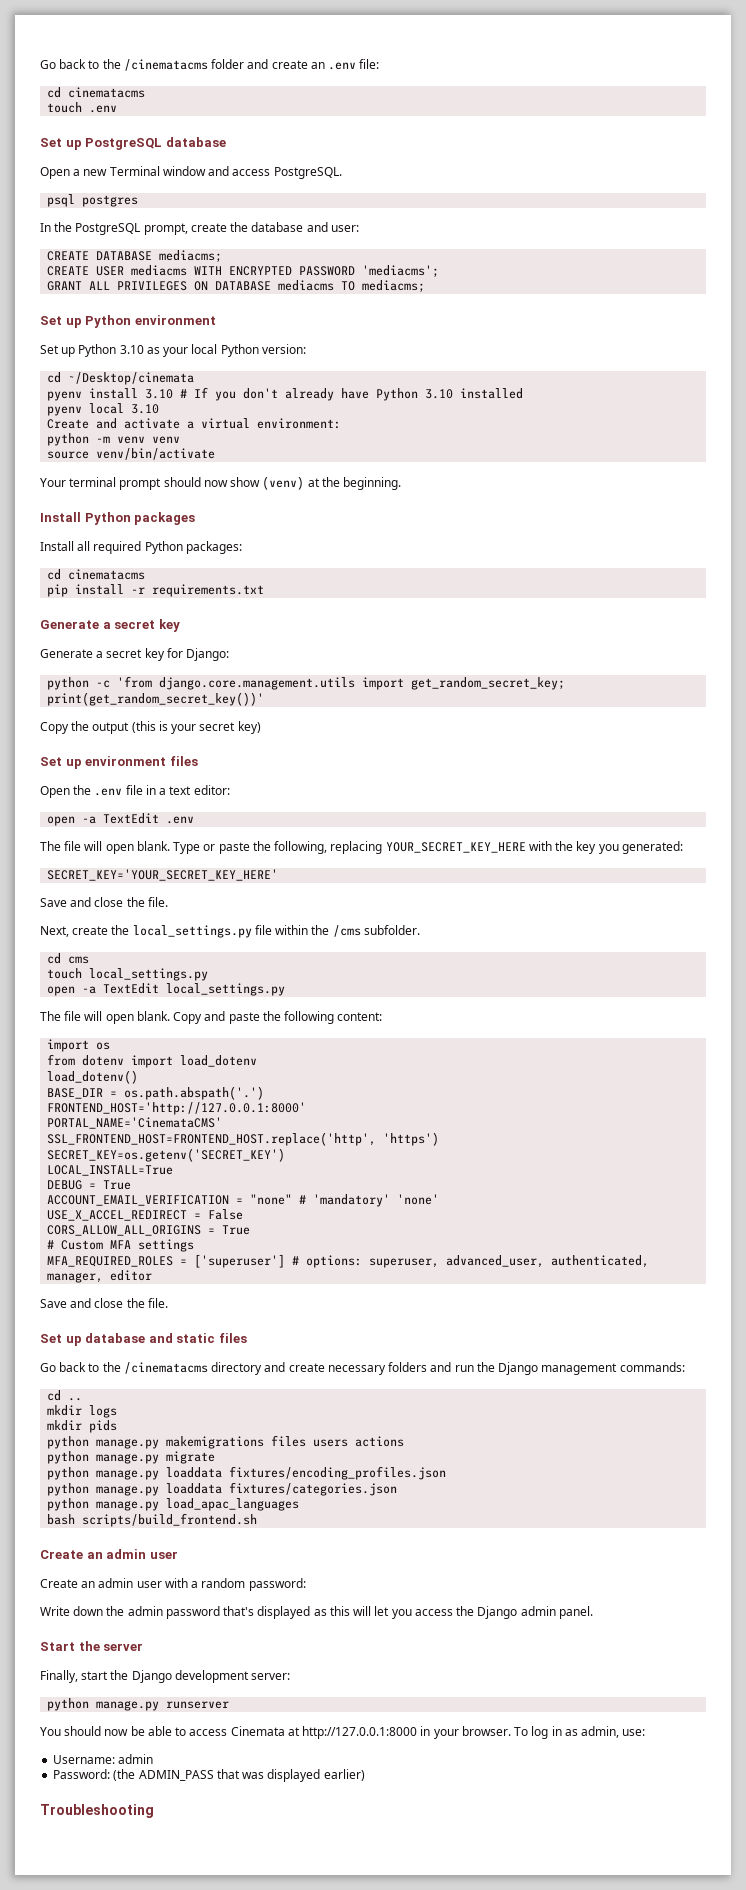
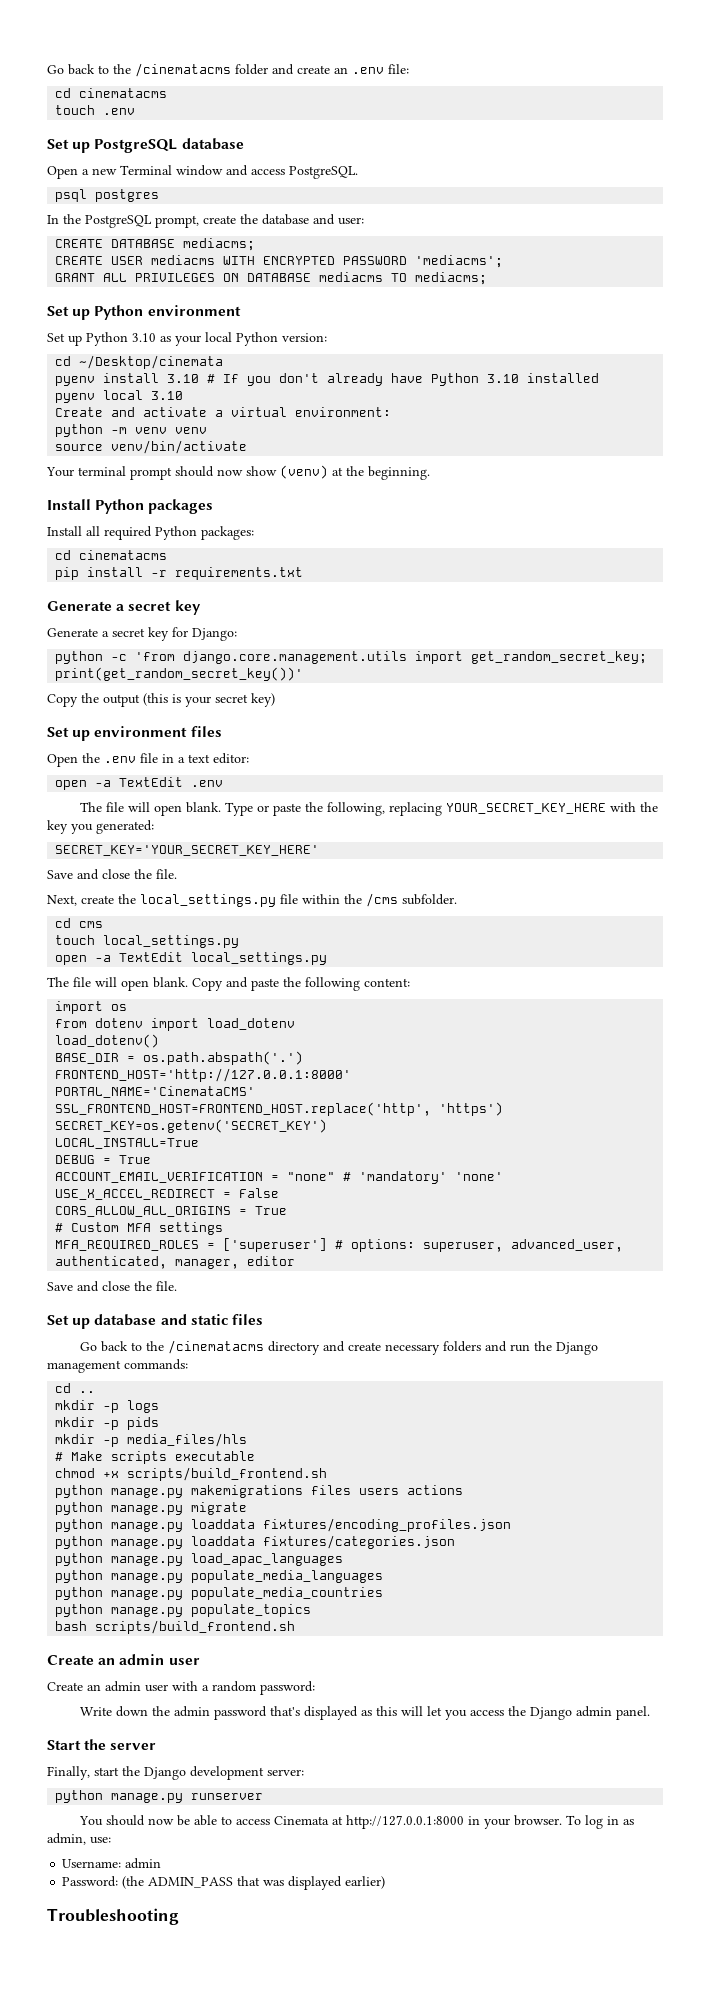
(83, 1410) none -> [103,1403,120,1413] -p
(83, 1425) none -> [103,1420,120,1430] -p
(118, 1426) none -> [55,1433,248,1447] [55,1451,256,1464] [55,1467,328,1481] // mkdir -p media_files/hls // # Make scripts executable // chmod +x scripts/build_frontend.sh
(300, 1504) none -> [55,1570,384,1583] [55,1587,384,1600] [55,1604,312,1617] // python manage.py populate_media_languages // python manage.py populate_media_countries // python manage.py populate_topics

